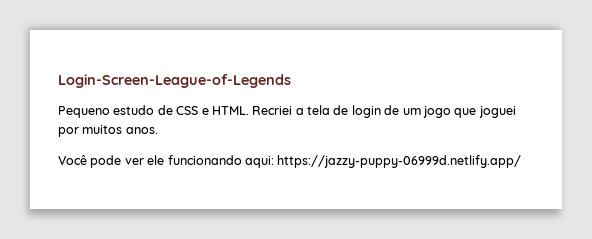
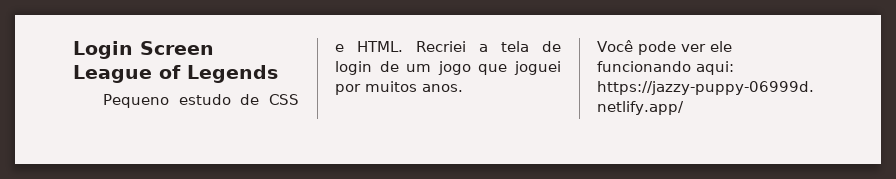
[58,74,291,88] Login-Screen-League-of-Legends -> [73,41,214,59] [73,65,278,83] Login Screen League of Legends

